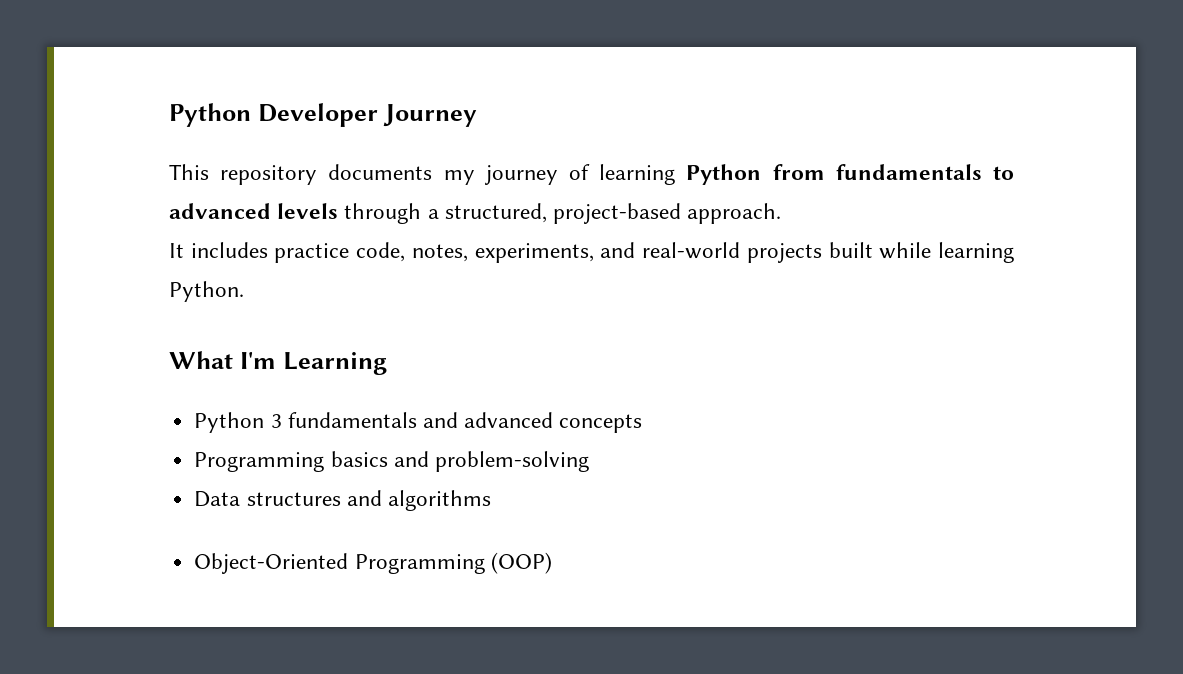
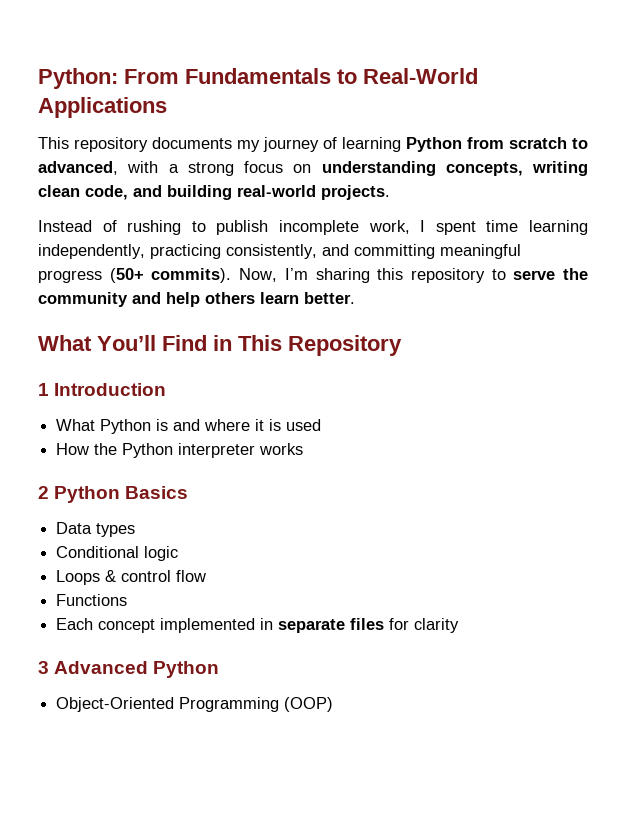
[169,103,477,127] Python Developer Journey -> [38,68,478,89] [38,97,167,118] Python: From Fundamentals to Real-World Applications
[835,164,1015,180] [169,203,782,224] [169,242,1015,263] [169,281,244,302] [169,351,387,375] [194,412,643,433] [194,451,589,472] [194,490,491,511] fundamentals to advanced levels through a structured, project-based approach. // It includes practice code, notes, experiments, and real-world projects built while learning Python. // What I'm Learning // Python 3 fundamentals and advanced concepts // Programming basics and problem-solving // Data structures and algorithms -> [509,137,588,149] [38,161,588,176] [38,185,390,200] [38,220,589,235] [38,244,521,259] [38,268,588,283] [38,292,355,307] [38,335,402,356] [38,383,167,396] [56,419,322,434] [56,443,304,458] [38,486,189,503] [56,522,136,537] [56,546,179,561] [56,570,207,585] [56,594,128,606] [56,618,460,633] [38,661,220,678] scratch to advanced, with a strong focus on understanding concepts, writing clean code, and building real-world projects. // Instead of rushing to publish incomplete work, I spent time learning independently, practicing consistently, and committing meaningful progress (50+ commits). Now, I’m sharing this repository to serve the community and help others learn better. // What You’ll Find in This Repository // 1 Introduction // What Python is and where it is used // How the Python interpreter works // 2 Python Basics // Data types // Conditional logic // Loops & control flow // Functions // Each concept implemented in separate files for clarity // 3 Advanced Python

